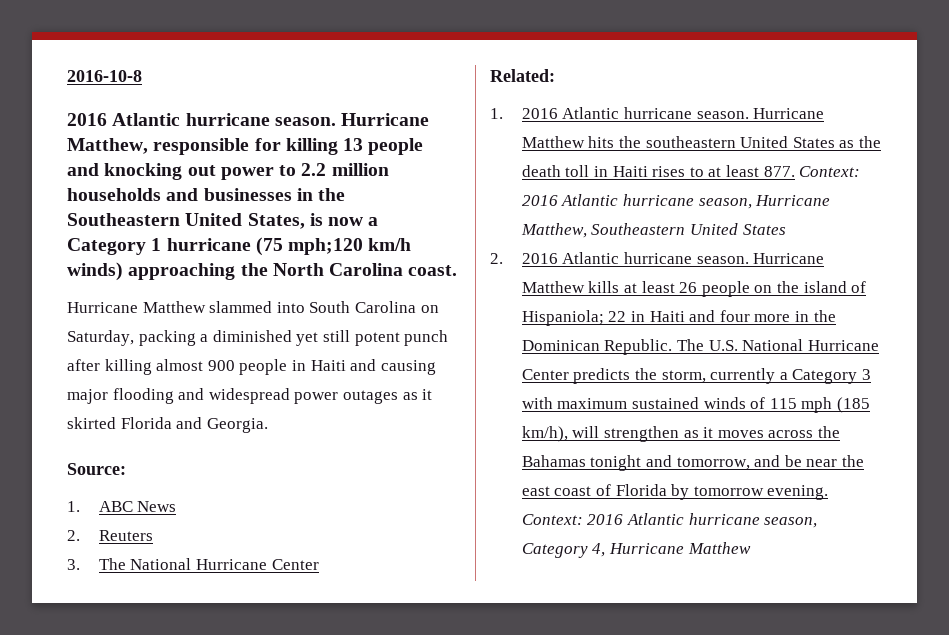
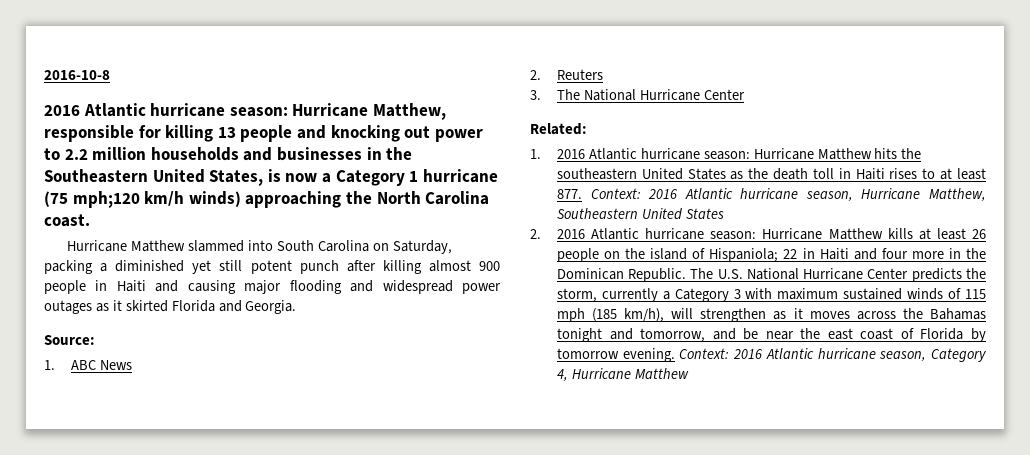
[274,117,336,126] season. -> [229,107,288,117] season:
[696,111,749,119] season. -> [703,151,750,160] season:
[696,256,749,264] season. -> [710,231,757,240] season:

